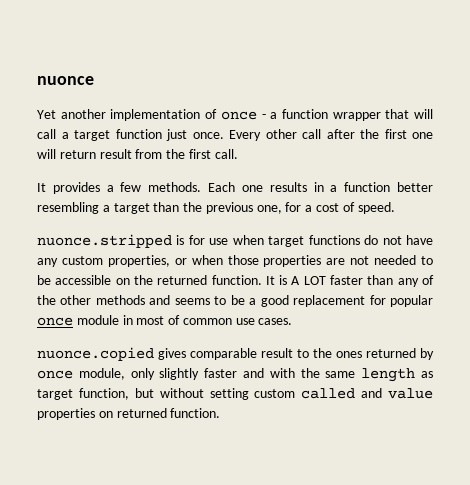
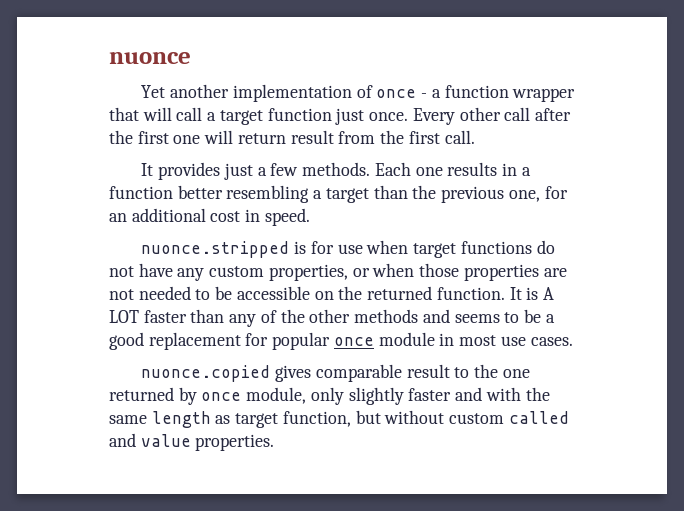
(100, 188) none -> [223,163,253,180] just
[305,202,355,212] a cost of -> [109,208,261,222] an additional cost in
[168,315,232,325] of common -> (497, 340) none
[336,351,362,358] ones -> [502,369,530,378] one
[209,388,249,400] setting -> (445, 417) none
[37,408,221,420] properties on returned function. -> [195,434,275,451] properties.

